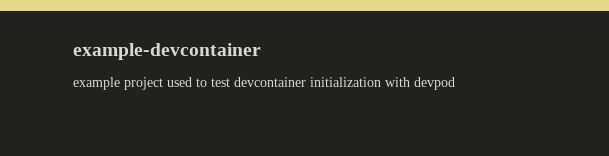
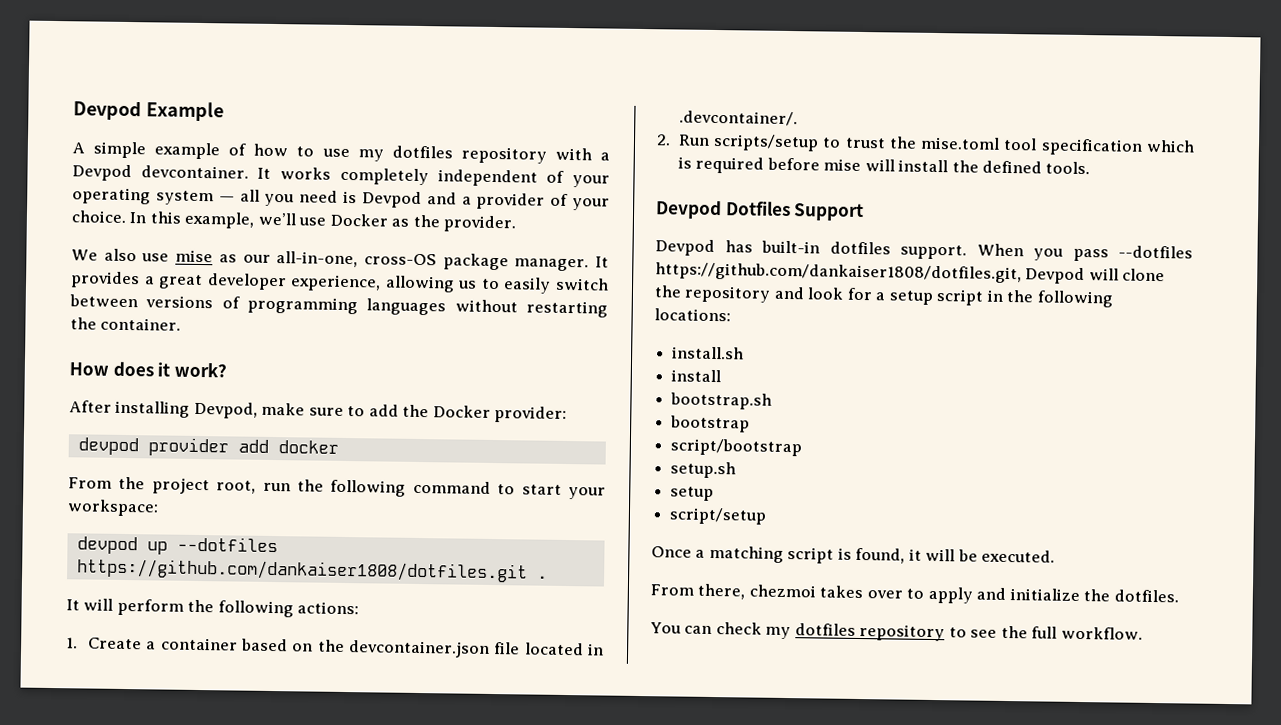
[73,43,261,60] [73,77,455,90] example-devcontainer // example project used to test devcontainer initialization with devpod -> [73,100,224,122] [72,141,610,164] [72,164,610,188] [72,187,610,211] [71,210,517,233] [71,248,609,272] [70,271,609,294] [69,294,608,318] [70,317,182,331] [69,361,227,378] [69,400,568,424] [77,437,339,457] [68,476,606,500] [67,499,159,517] [76,536,278,555] [76,558,548,583] [66,598,360,618] [66,637,604,658] [678,110,798,127] [656,133,1195,156] [677,156,1091,175] [655,200,865,222] [655,239,1193,262] [655,262,1166,285] [654,285,1114,308] [654,308,731,322] [672,346,745,360] [671,369,722,383] [670,392,773,410] [670,415,751,433] [670,438,803,457] [670,461,737,479] [670,486,715,502] [669,507,768,525] [651,545,1056,564] [650,583,1179,604] [650,622,1143,642] Devpod Example // A simple example of how to use my dotfiles repository with a Devpod devcontainer. It works completely independent of your operating system — all you need is Devpod and a provider of your choice. In this example, we’ll use Docker as the provider. // We also use mise as our all-in-one, cross-OS package manager. It provides a great developer experience, allowing us to easily switch between versions of programming languages without restarting the container. // How does it work? // After installing Devpod, make sure to add the Docker provider: // devpod provider add docker // From the project root, run the following command to start your workspace: // devpod up --dotfiles https://github.com/dankaiser1808/dotfiles.git . // It will perform the following actions: // 1. Create a container based on the devcontainer.json file located in .devcontainer/. // 2. Run scripts/setup to trust the mise.toml tool specification which is required before mise will install the defined tools. // Devpod Dotfiles Support // Devpod has built-in dotfiles support. When you pass --dotfiles https://github.com/dankaiser1808/dotfiles.git, Devpod will clone the repository and look for a setup script in the following locations: // install.sh // install // bootstrap.sh // bootstrap // script/bootstrap // setup.sh // setup // script/setup // Once a matching script is found, it will be executed. // From there, chezmoi takes over to apply and initialize the dotfiles. // You can check my dotfiles repository to see the full workflow.

